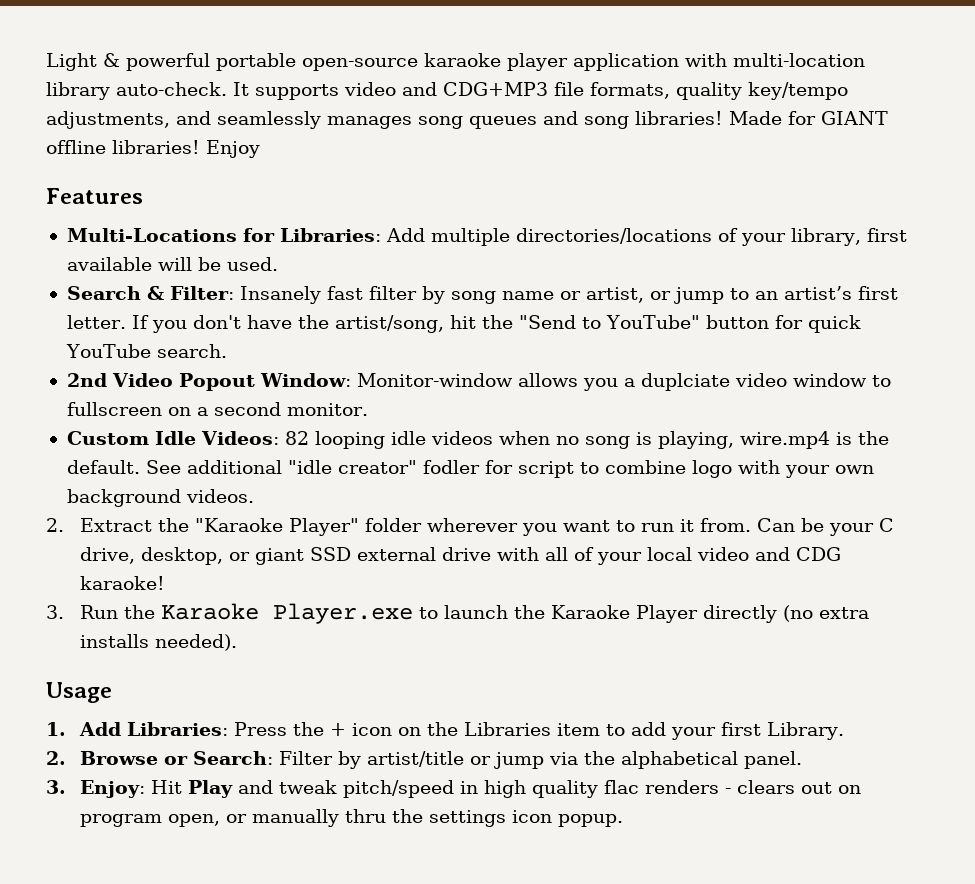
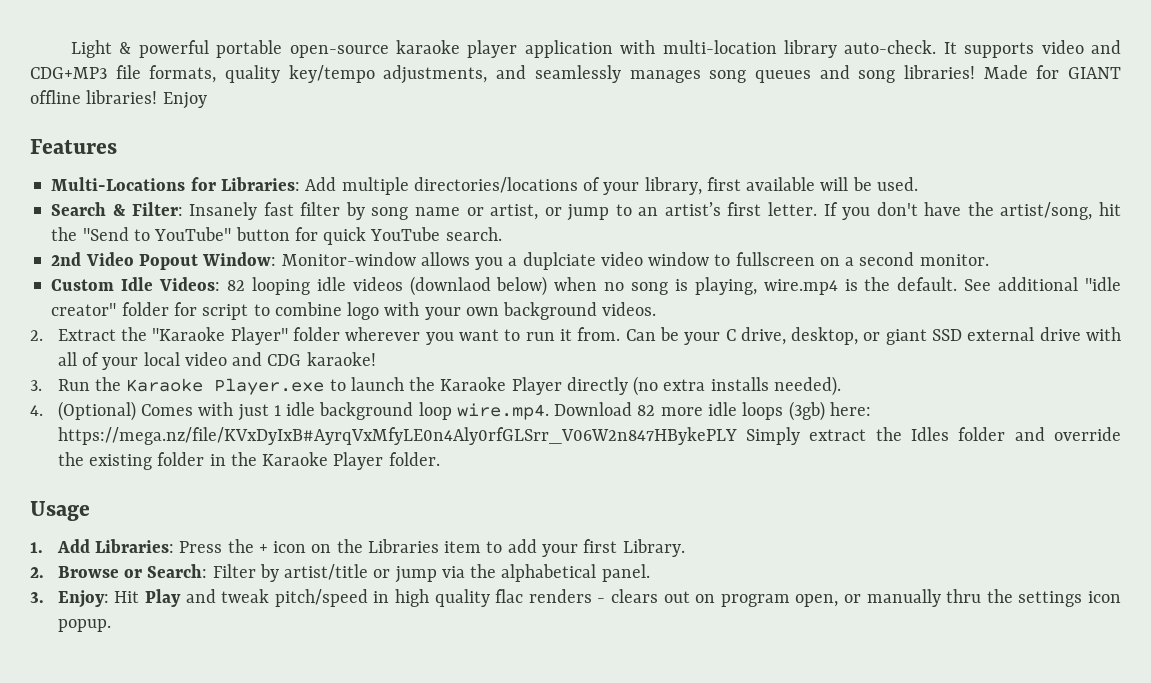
(493, 438) none -> [409,276,548,296] (downlaod below)
[422,460,480,474] fodler -> [121,302,169,316] folder
(237, 642) none -> [30,401,871,421] [57,427,1121,445] [57,452,440,470] // 4. (Optional) Comes with just 1 idle background loop wire.mp4. Download 82 more idle loops (3gb) here: https://mega.nz/file/KVxDyIxB#AyrqVxMfyLE0n4Aly0rfGLSrr_V06W2n847HBykePLY Simply extract the Idles folder and override the existing folder in the Karaoke Player folder.

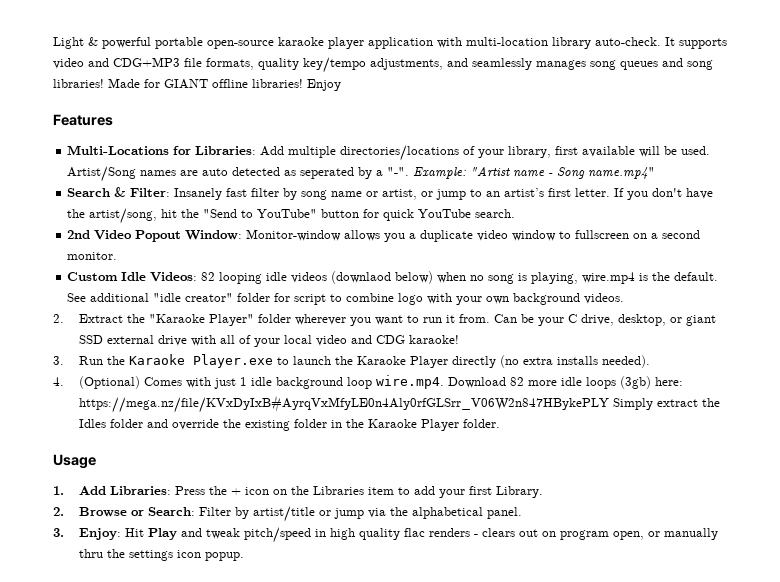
(918, 184) none -> [67,166,656,182] Artist/Song names are auto detected as seperated by a "-". Example: "Artist name - Song name.mp4"
[522,252,596,270] duplciate -> [420,230,474,242] duplicate

